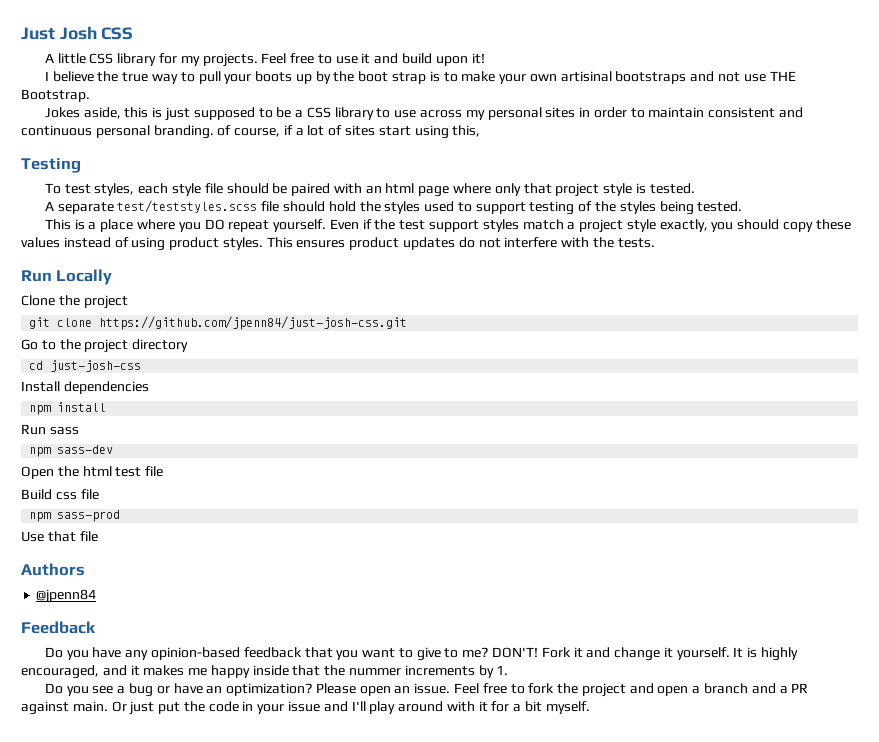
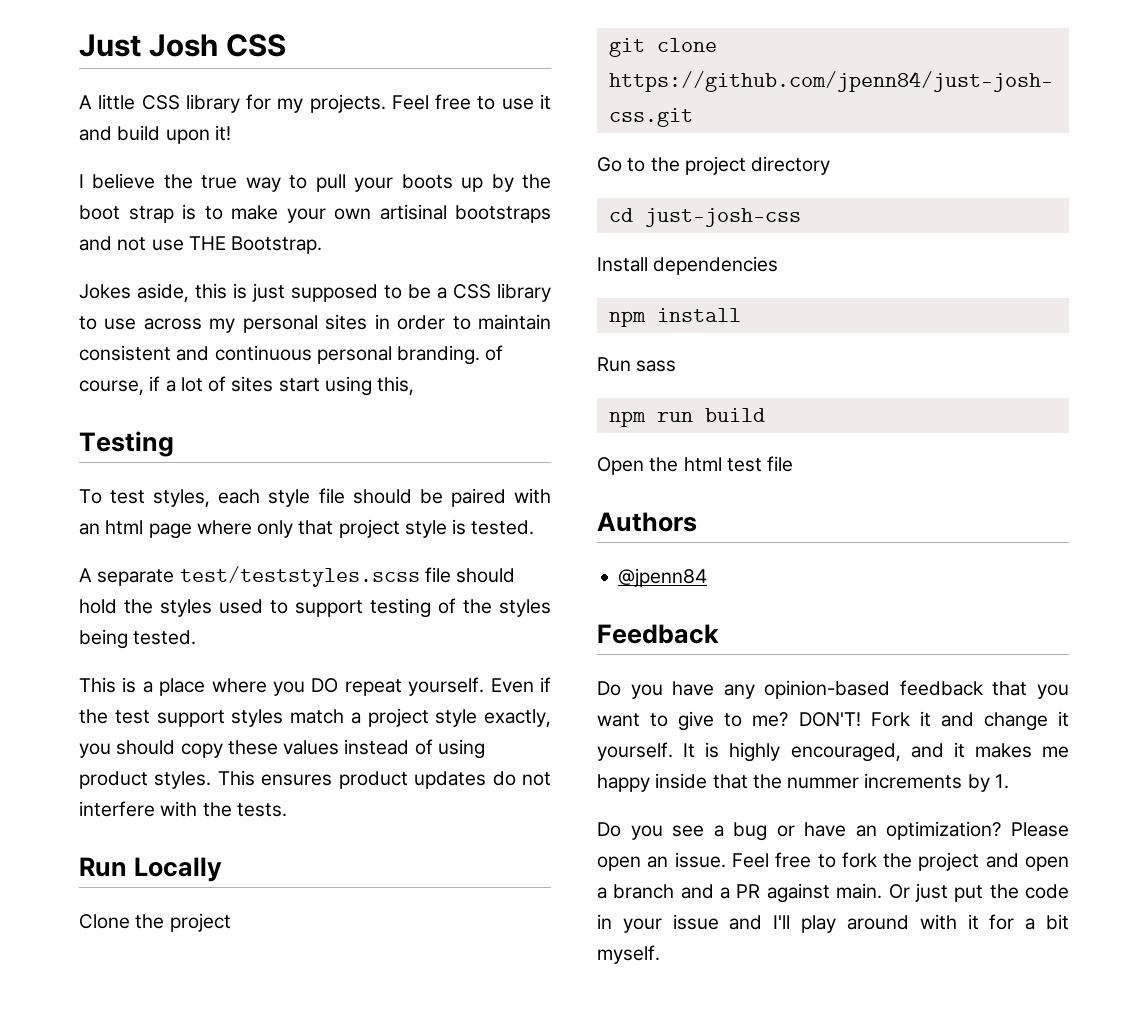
[57,445,114,454] sass-dev -> [656,408,765,422] run build
[21,489,99,500] [29,510,121,522] [21,531,98,542] // Build css file // npm sass-prod // Use that file -> (794, 464) none

